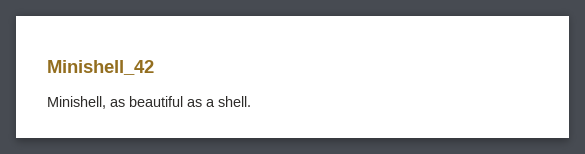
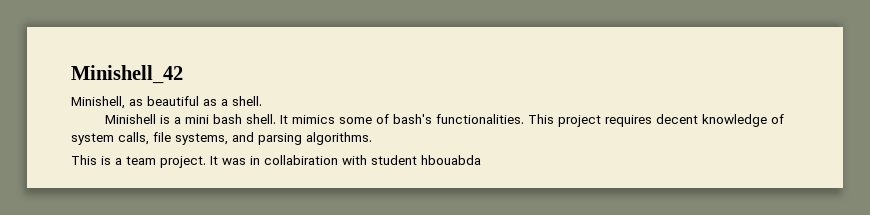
(251, 101) none -> [104,114,784,127] [71,132,372,145] [71,155,481,168] // Minishell is a mini bash shell. It mimics some of bash's functionalities. This project requires decent knowledge of system calls, file systems, and parsing algorithms. // This is a team project. It was in collabiration with student hbouabda

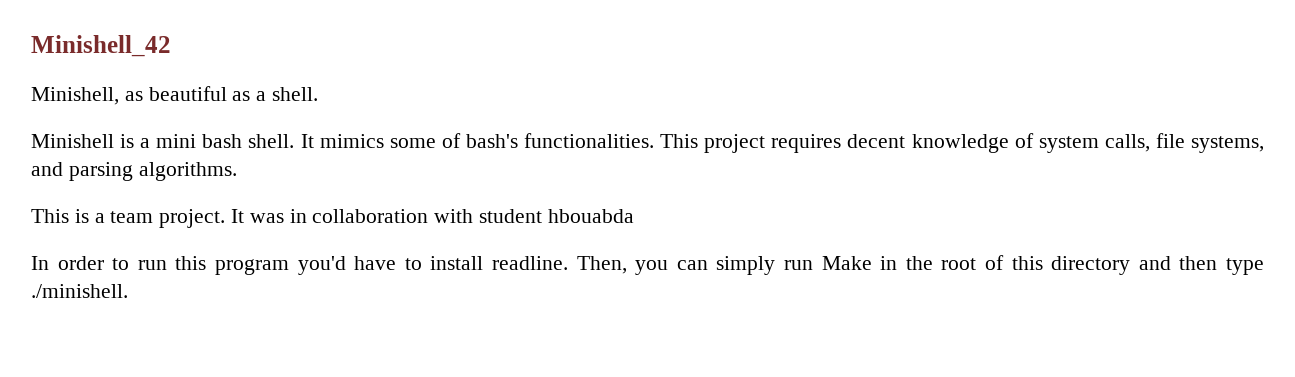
[264,155,338,165] collabiration -> [312,209,429,223] collaboration
(481, 160) none -> [31,255,1264,275] [31,284,128,298] // In order to run this program you'd have to install readline. Then, you can simply run Make in the root of this directory and then type ./minishell.

